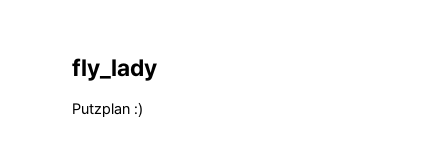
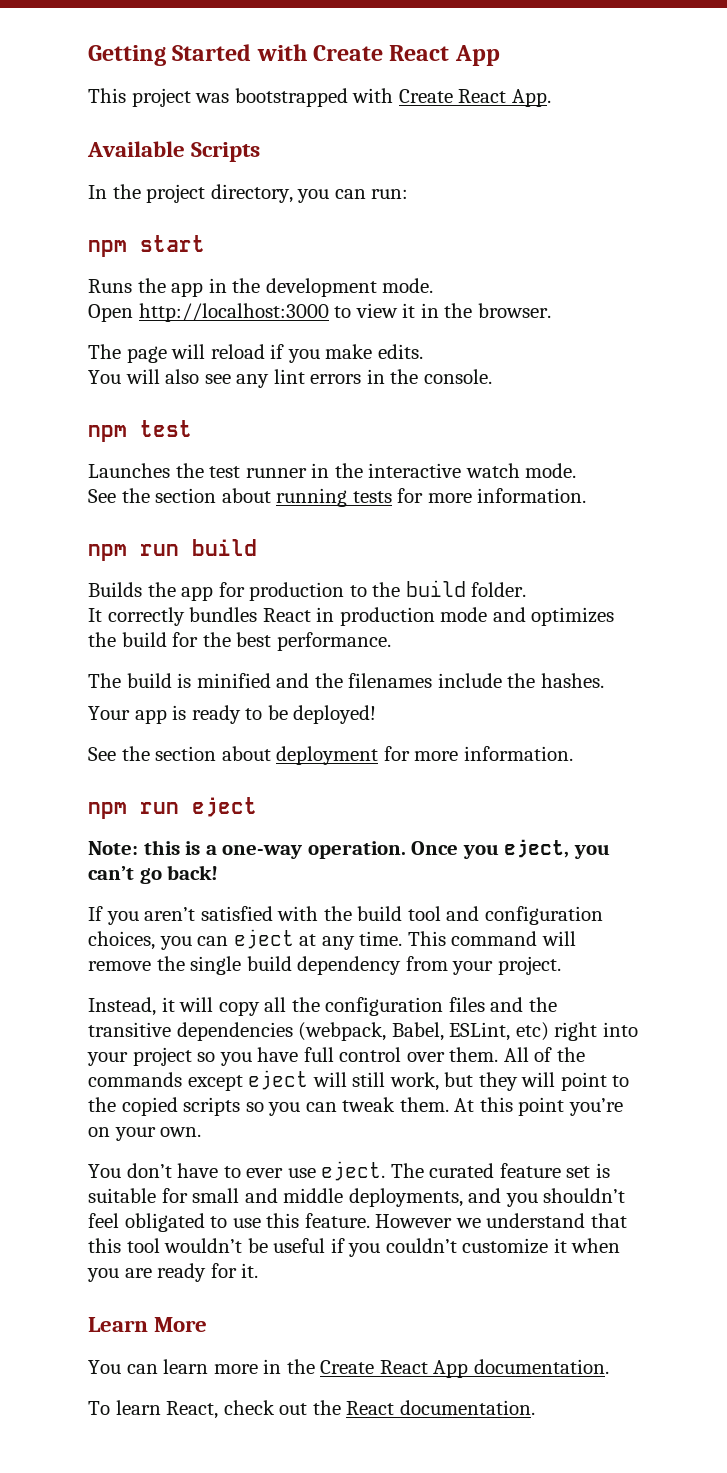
[72,58,157,81] [72,102,144,117] fly_lady // Putzplan :) -> [88,44,500,66] [88,88,551,107] [87,141,261,162] [88,184,409,203] [88,235,205,257] [88,278,434,297] [88,303,551,322] [88,344,423,363] [88,369,492,388] [88,420,192,442] [88,463,577,478] [88,488,587,507] [88,539,257,561] [88,580,527,601] [88,607,615,626] [88,632,391,651] [88,673,604,688] [88,705,377,724] [88,746,573,765] [88,797,257,819] [88,839,610,859] [88,865,219,884] [88,906,603,925] [88,929,576,950] [88,956,561,975] [88,997,557,1016] [88,1022,638,1041] [87,1047,585,1066] [88,1070,630,1091] [88,1097,623,1116] [88,1127,202,1141] [88,1161,610,1181] [88,1188,626,1207] [88,1213,627,1232] [88,1238,621,1257] [87,1263,259,1282] [88,1317,208,1332] [88,1359,609,1378] [88,1400,535,1419] Getting Started with Create React App // This project was bootstrapped with Create React App. // Available Scripts // In the project directory, you can run: // npm start // Runs the app in the development mode. // Open http://localhost:3000 to view it in the browser. // The page will reload if you make edits. // You will also see any lint errors in the console. // npm test // Launches the test runner in the interactive watch mode. // See the section about running tests for more information. // npm run build // Builds the app for production to the build folder. // It correctly bundles React in production mode and optimizes the build for the best performance. // The build is minified and the filenames include the hashes. // Your app is ready to be deployed! // See the section about deployment for more information. // npm run eject // Note: this is a one-way operation. Once you eject, you can’t go back! // If you aren’t satisfied with the build tool and configuration choices, you can eject at any time. This command will remove the single build dependency from your project. // Instead, it will copy all the configuration files and the transitive dependencies (webpack, Babel, ESLint, etc) right into your project so you have full control over them. All of the commands except eject will still work, but they will point to the copied scripts so you can tweak them. At this point you’re on your own. // You don’t have to ever use eject. The curated feature set is suitable for small and middle deployments, and you shouldn’t feel obligated to use this feature. However we understand that this tool wouldn’t be useful if you couldn’t customize it when you are ready for it. // Learn More // You can learn more in the Create React App documentation. // To learn React, check out the React documentation.

